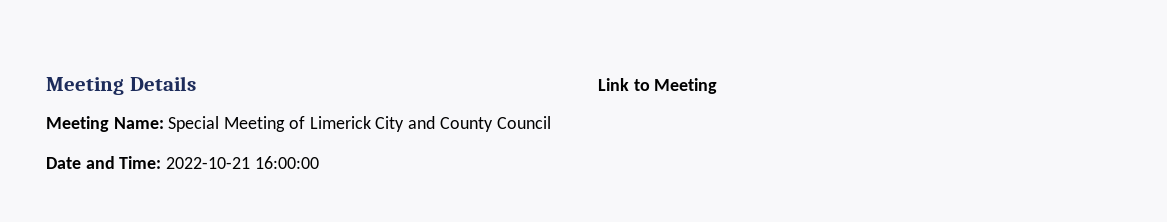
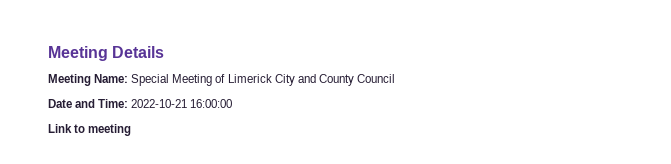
[654,78,718,94] Meeting -> [88,124,132,136] meeting

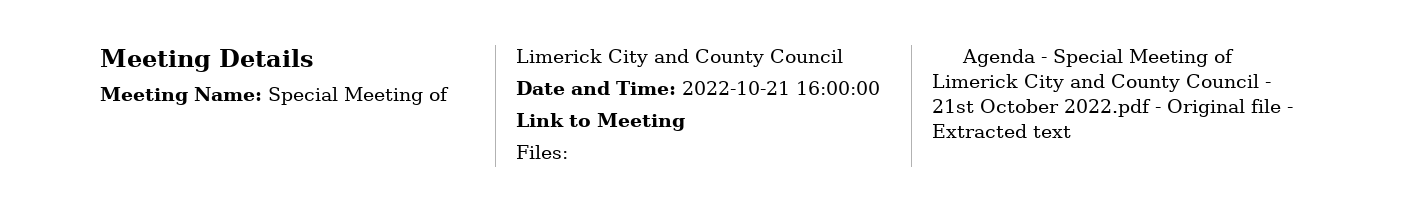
[88,124,132,136] meeting -> [597,113,685,131] [516,145,568,159] [961,49,1234,67] [932,74,1271,92] [932,99,1293,117] [932,124,1071,138] Meeting // Files: // Agenda - Special Meeting of Limerick City and County Council - 21st October 2022.pdf - Original file - Extracted text

